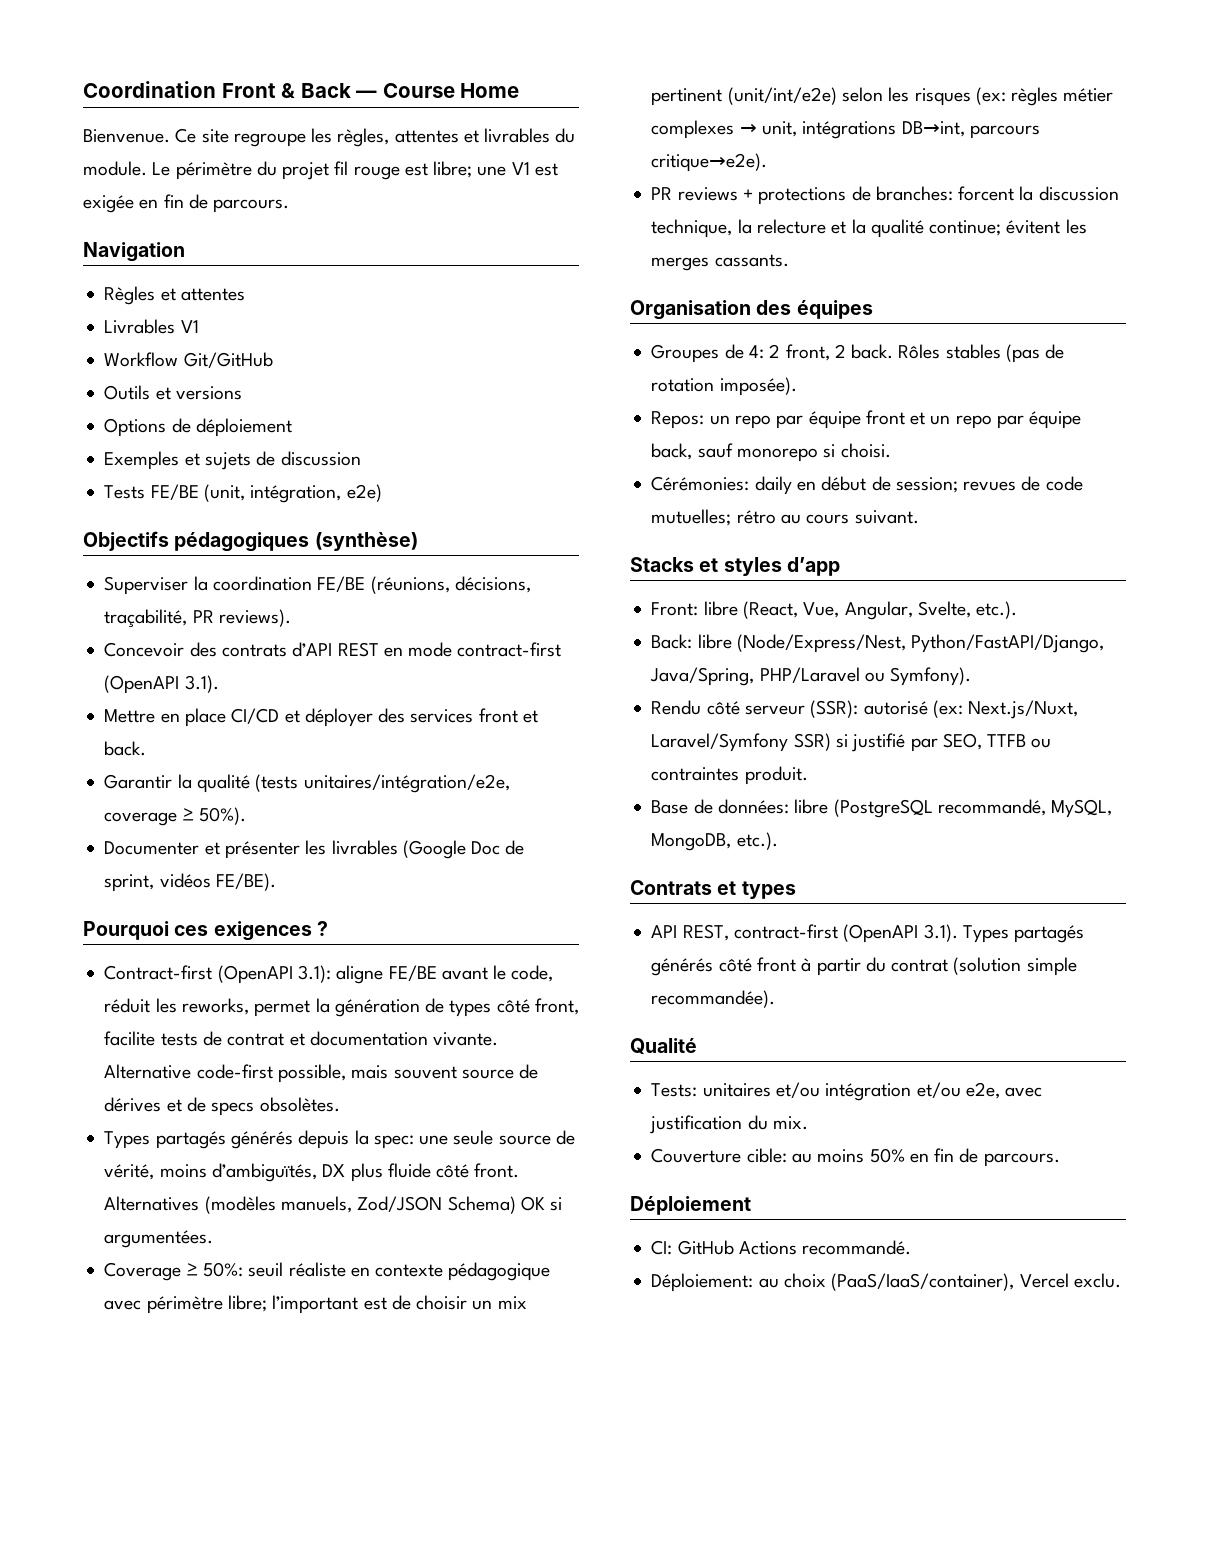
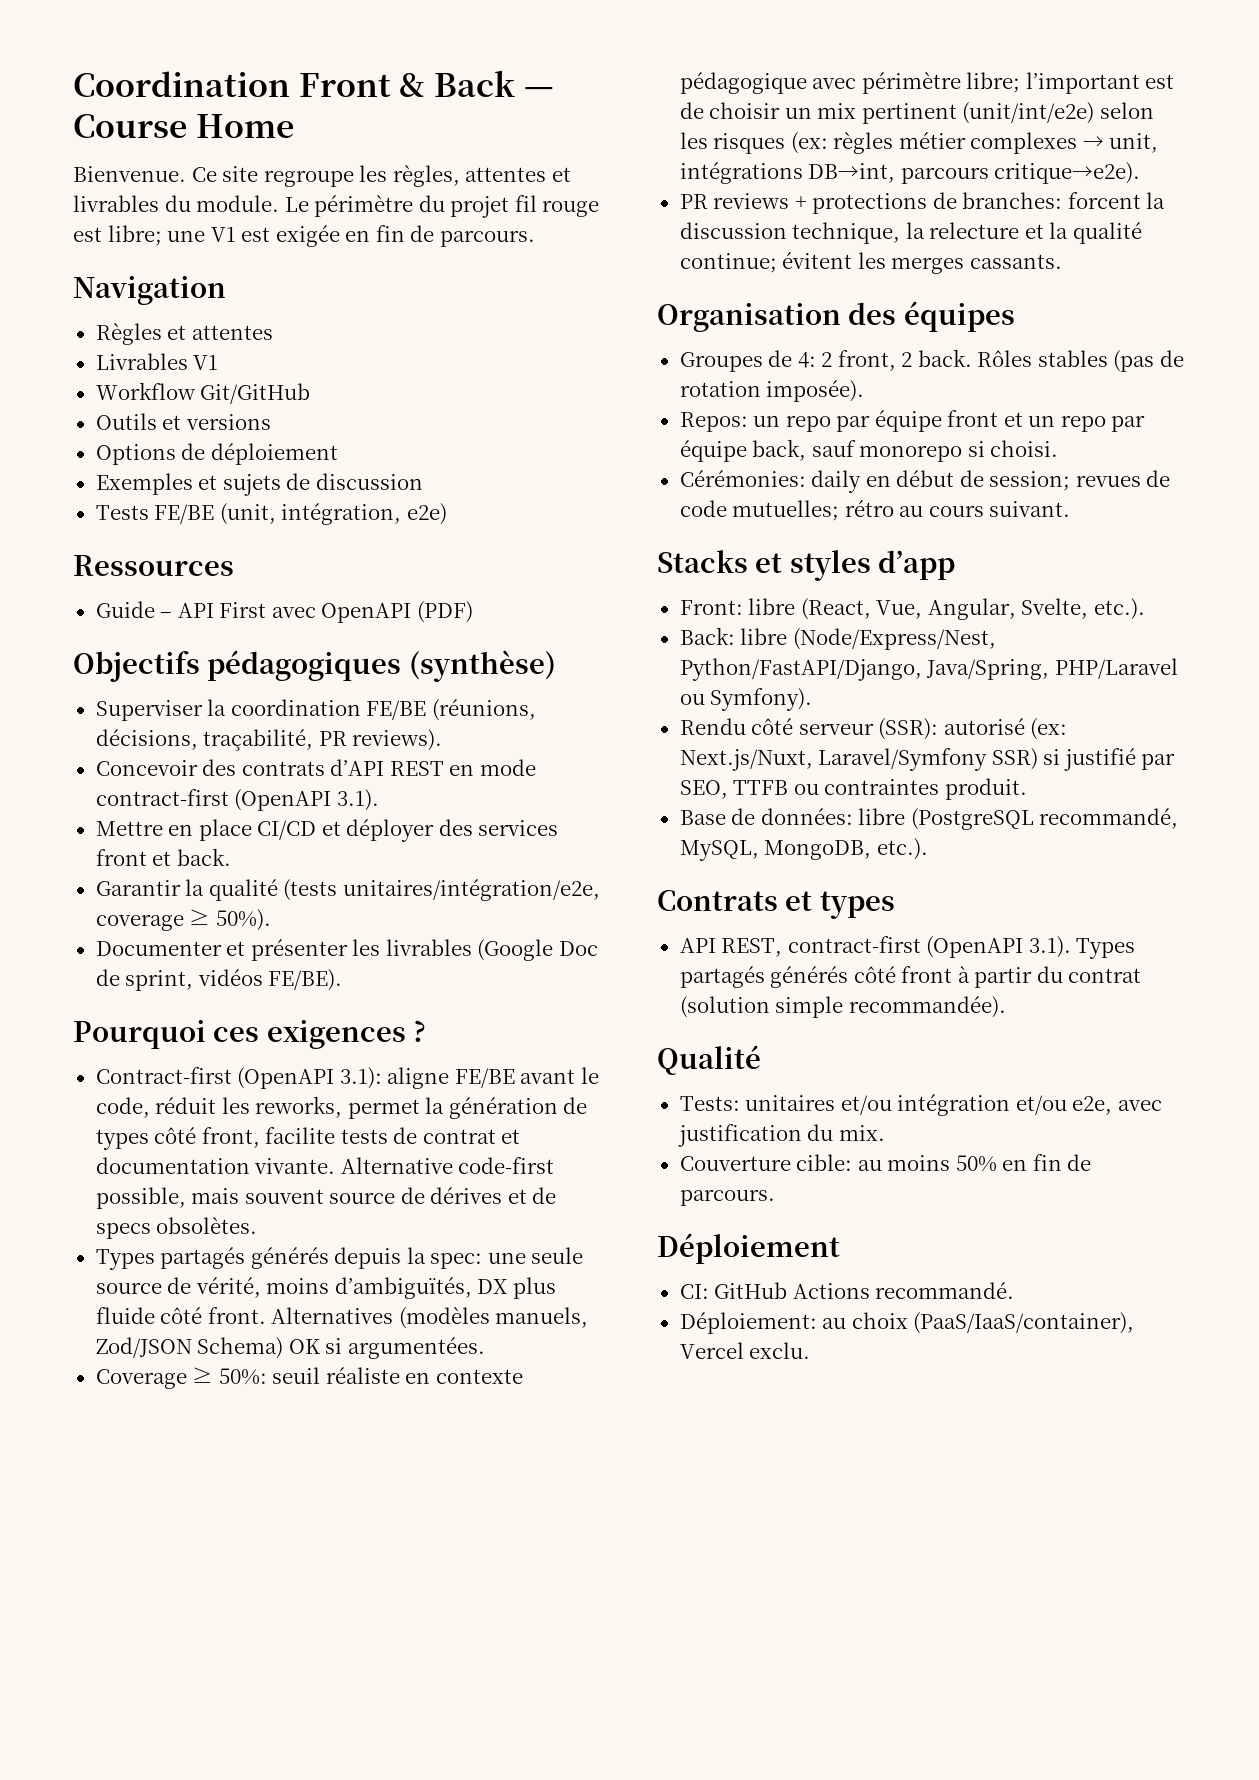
(382, 493) none -> [73,555,234,576] [95,601,473,623] // Ressources // Guide – API First avec OpenAPI (PDF)

